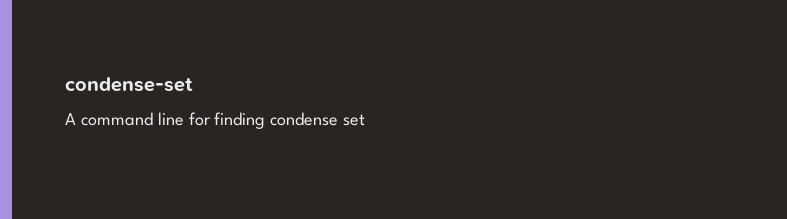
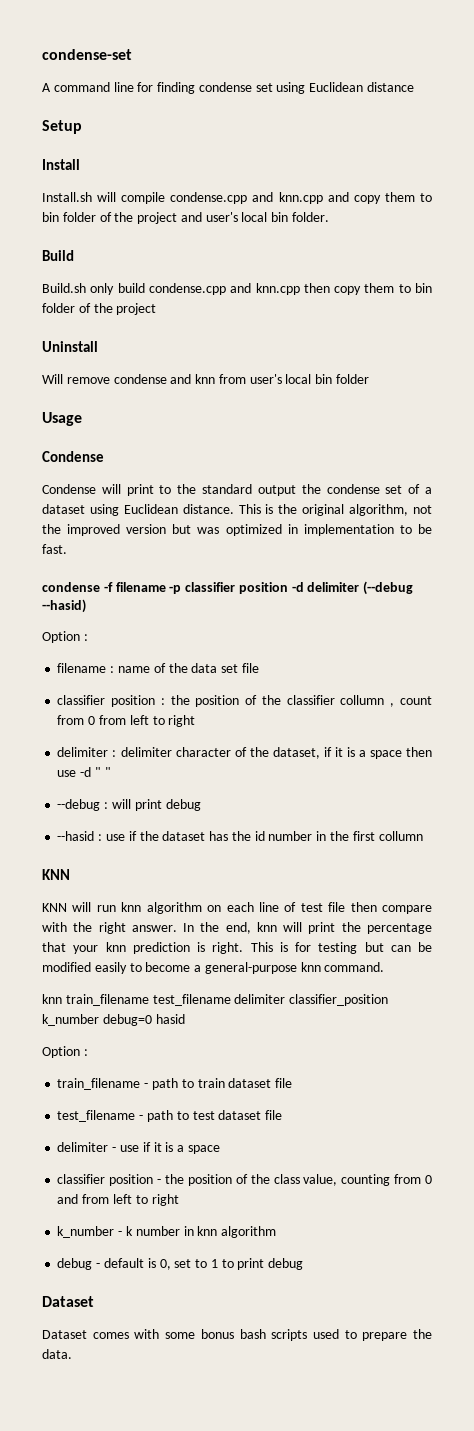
(366, 120) none -> [276,82,415,94] [42,120,82,134] [42,159,80,170] [42,192,432,204] [42,212,330,224] [42,250,74,261] [42,283,433,295] [42,303,157,315] [42,341,98,352] [42,374,370,384] [42,412,82,426] [42,451,104,462] [42,484,432,496] [42,504,433,516] [42,524,432,536] [42,544,67,554] [42,581,414,595] [42,599,86,613] [42,631,88,643] [57,663,259,673] [57,695,432,707] [57,715,196,727] [57,747,433,759] [57,767,111,777] [57,799,201,811] [57,831,423,841] [42,869,70,880] [42,902,433,914] [42,922,432,934] [42,942,432,954] [42,962,385,974] [42,994,389,1006] [42,1014,185,1026] [42,1046,88,1058] [57,1078,293,1090] [57,1110,283,1122] [57,1142,220,1154] [57,1174,432,1186] [57,1194,179,1206] [57,1226,277,1238] [57,1258,304,1270] [42,1296,94,1307] [42,1329,432,1341] [42,1349,72,1359] using Euclidean distance // Setup // Install // Install.sh will compile condense.cpp and knn.cpp and copy them to bin folder of the project and user's local bin folder. // Build // Build.sh only build condense.cpp and knn.cpp then copy them to bin folder of the project // Uninstall // Will remove condense and knn from user's local bin folder // Usage // Condense // Condense will print to the standard output the condense set of a dataset using Euclidean distance. This is the original algorithm, not the improved version but was optimized in implementation to be fast. // condense -f filename -p classifier position -d delimiter (--debug --hasid) // Option : // filename : name of the data set file // classifier position : the position of the classifier collumn , count from 0 from left to right // delimiter : delimiter character of the dataset, if it is a space then use -d " " // --debug : will print debug // --hasid : use if the dataset has the id number in the first collumn // KNN // KNN will run knn algorithm on each line of test file then compare with the right answer. In the end, knn will print the percentage that your knn prediction is right. This is for testing but can be modified easily to become a general-purpose knn command. // knn train_filename test_filename delimiter classifier_position k_number debug=0 hasid // Option : // train_filename - path to train dataset file // test_filename - path to test dataset file // delimiter - use if it is a space // classifier position - the position of the class value, counting from 0 and from left to right // k_number - k number in knn algorithm // debug - default is 0, set to 1 to print debug // Dataset // Dataset comes with some bonus bash scripts used to prepare the data.

